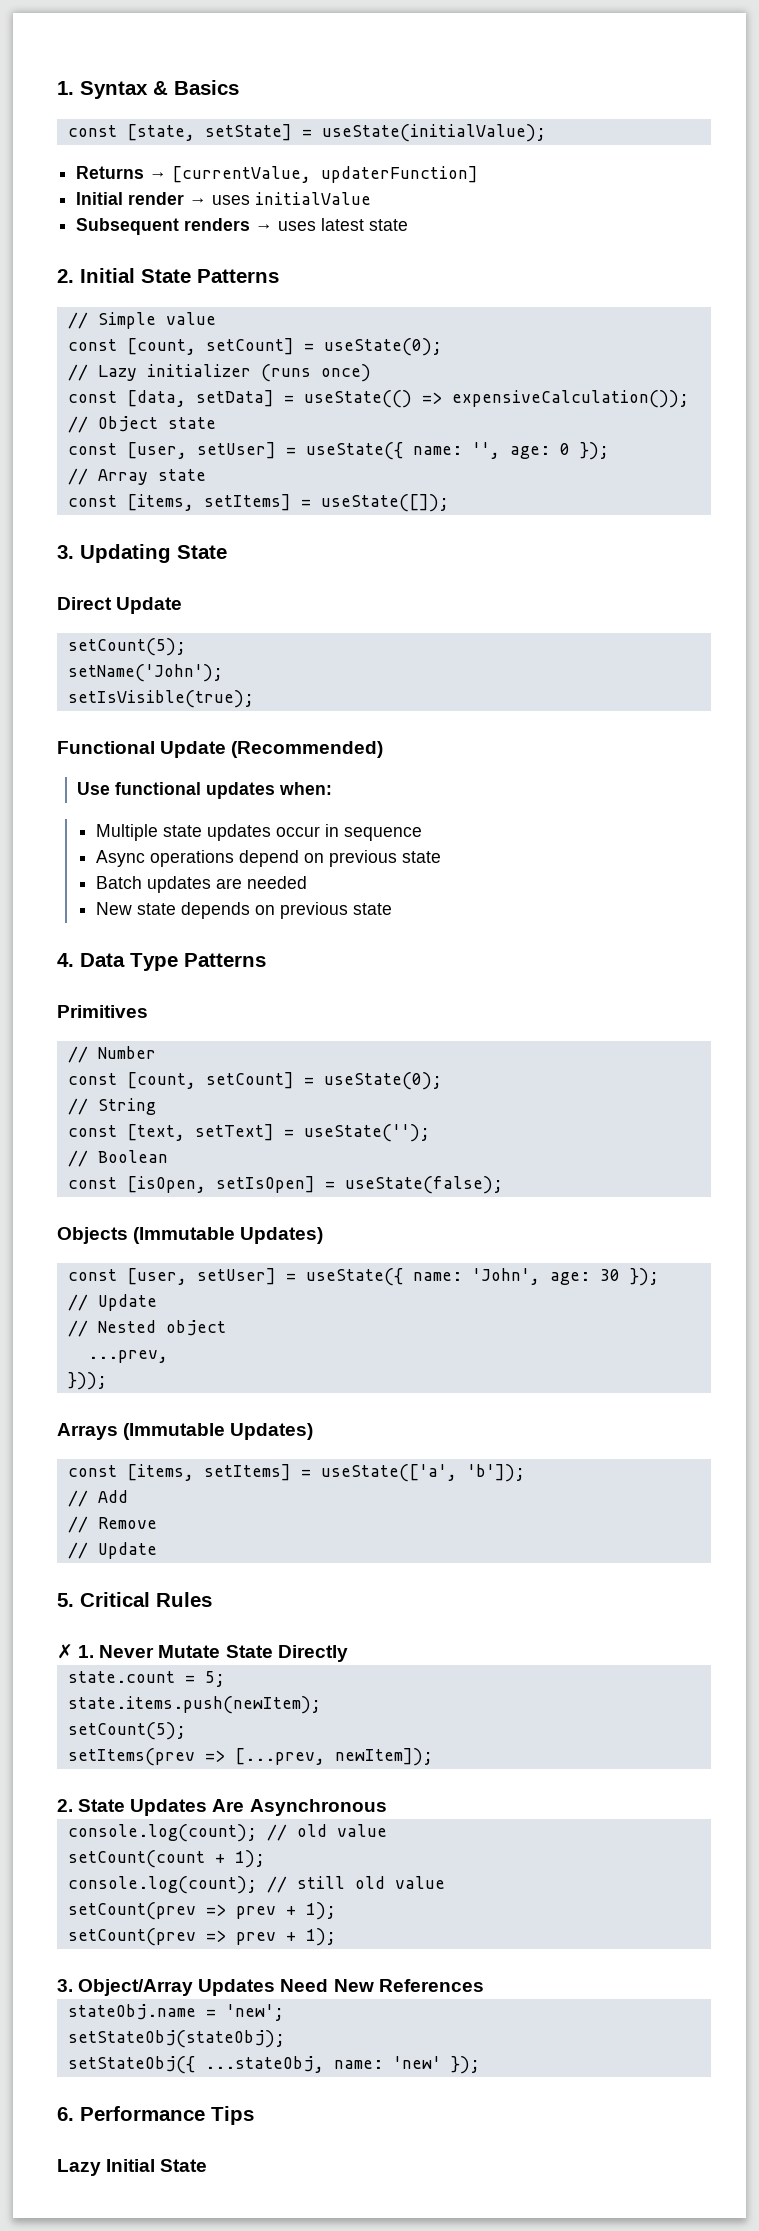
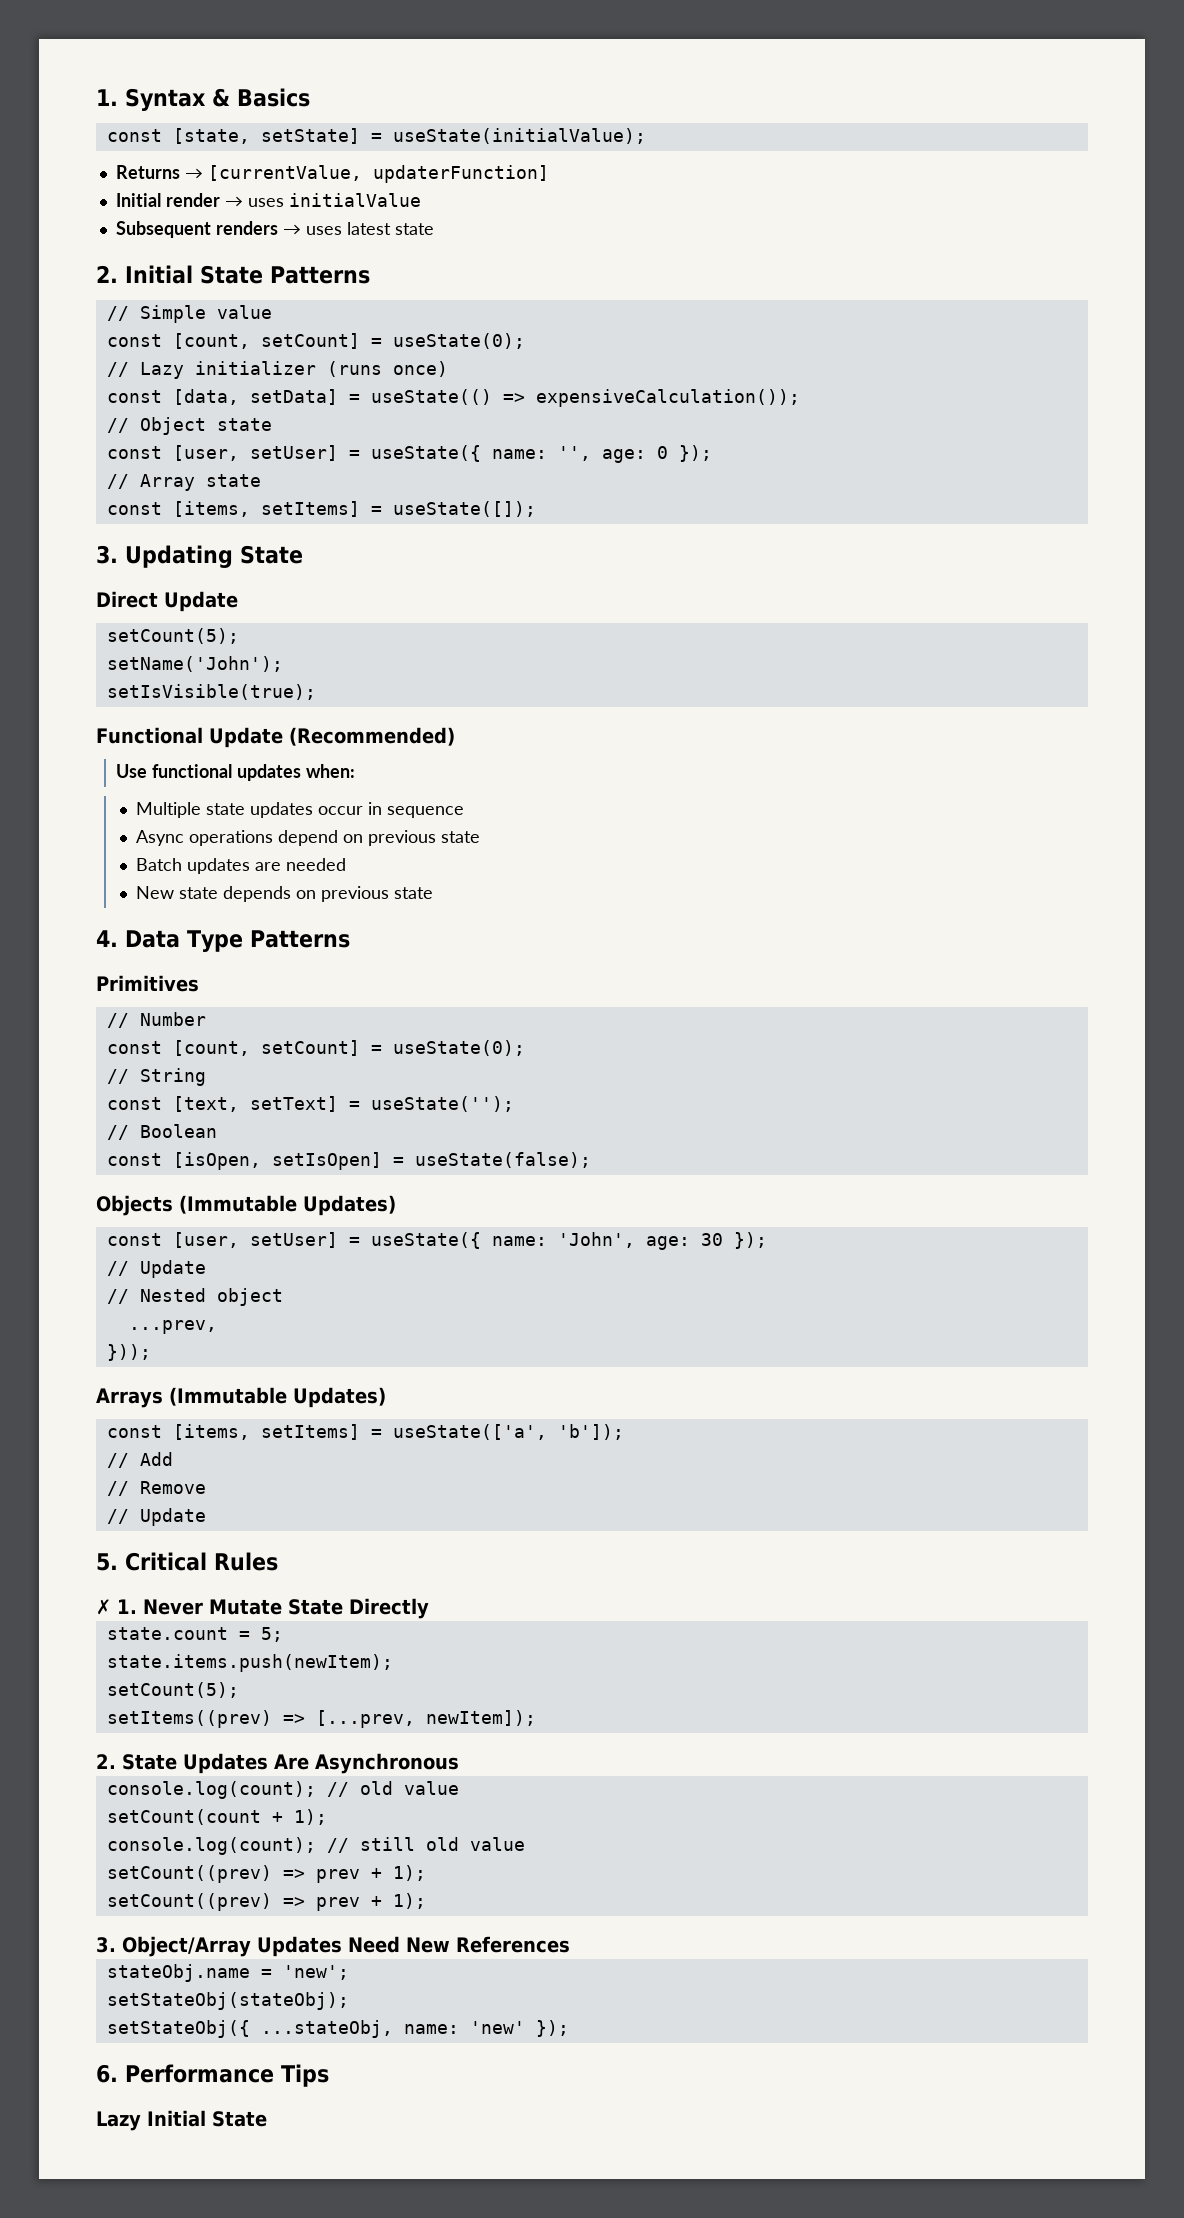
[67,1748,195,1766] setItems(prev -> [106,1710,272,1728] setItems((prev)
[67,1902,336,1920] [67,1928,196,1946] setCount(prev => prev + 1); // setCount(prev -> [106,1865,426,1883] [106,1893,272,1911] setCount((prev) => prev + 1); // setCount((prev)

